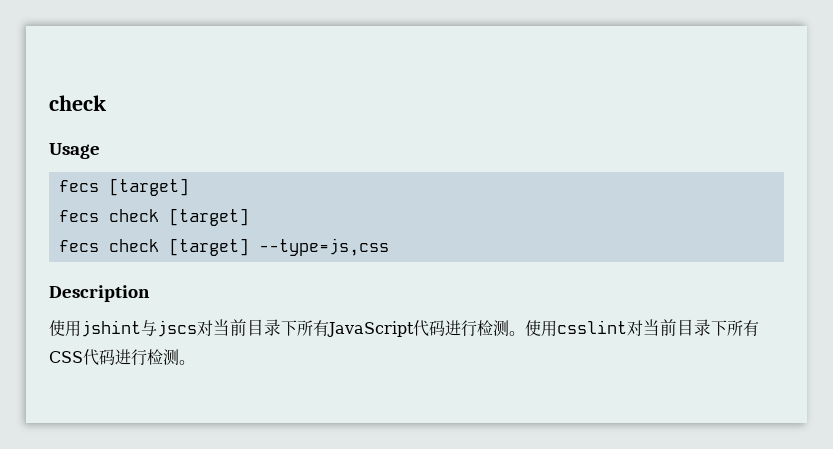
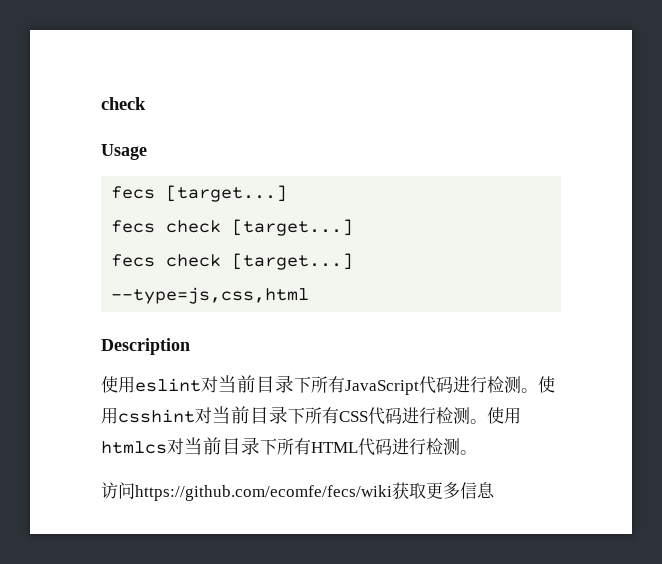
[108,178,189,196] [58,208,249,226] [58,238,389,256] [target] // fecs check [target] // fecs check [target] --type=js,css -> [166,185,288,202] [111,219,354,236] [111,253,354,270] [111,287,310,304] [target...] // fecs check [target...] // fecs check [target...] --type=js,css,html
[81,320,197,337] jshint与jscs -> [135,378,201,392] eslint
[557,320,627,334] csslint -> [118,409,195,423] csshint
(195, 362) none -> [487,407,521,424] [101,437,477,456] [101,482,495,501] 使用htmlcs对当前目录下所有HTML代码进行检测。 // 访问https://github.com/ecomfe/fecs/wiki获取更多信息

